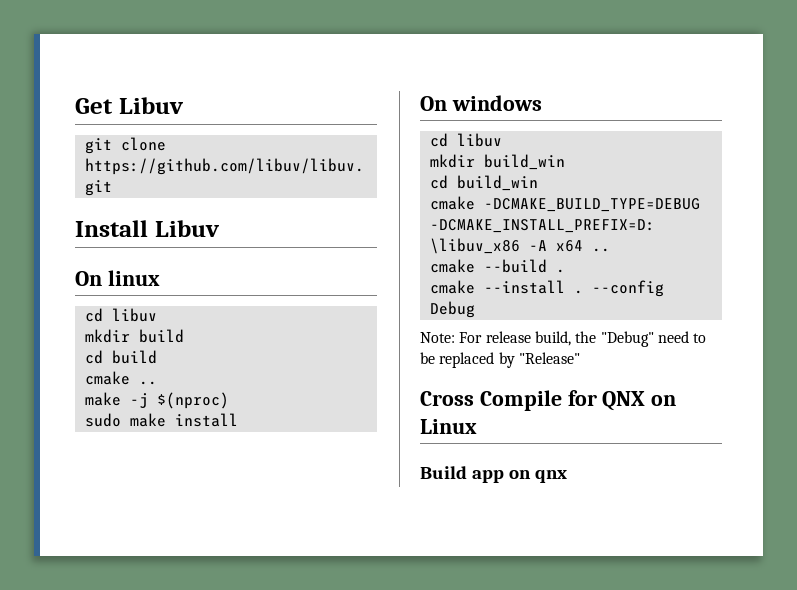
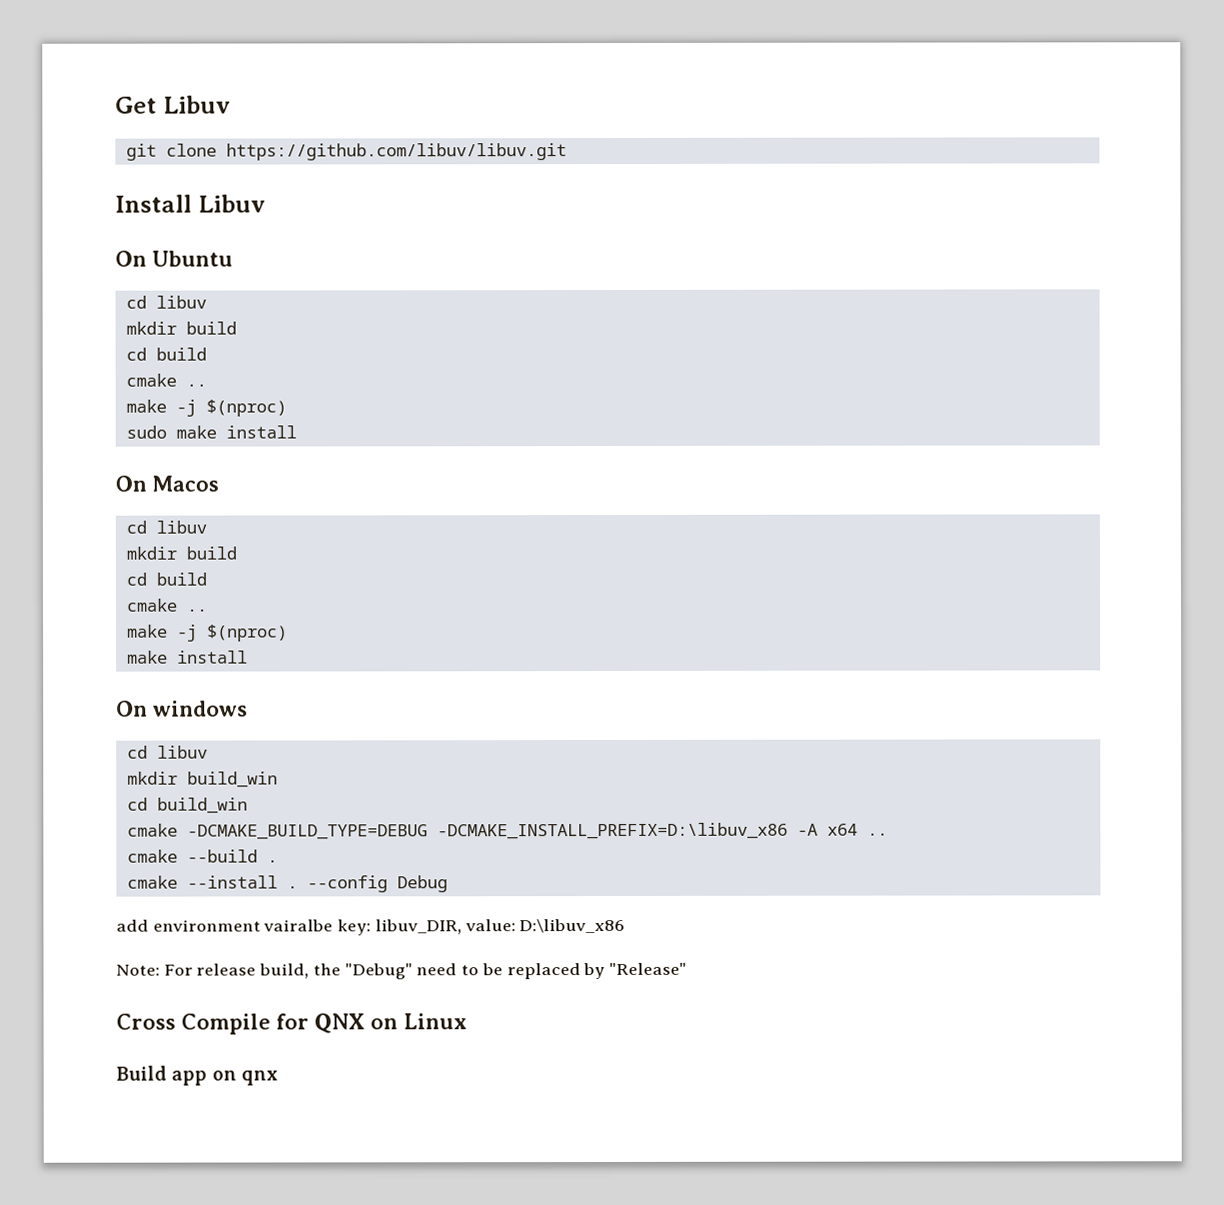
[107,270,160,286] linux -> [152,250,233,267] Ubuntu
(238, 420) none -> [115,475,219,492] [125,520,207,534] [125,546,237,560] [125,572,207,586] [125,598,208,612] [126,624,288,642] [126,650,248,664] // On Macos // cd libuv // mkdir build // cd build // cmake .. // make -j $(nproc) // make install
(475, 309) none -> [116,918,626,936] // add environment vairalbe key: libuv_DIR, value: D:\libuv_x86

